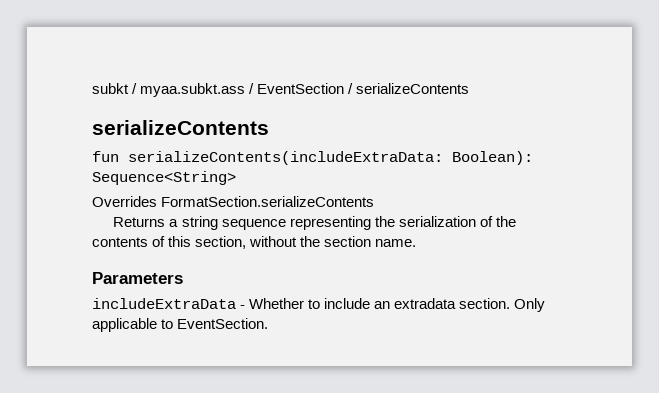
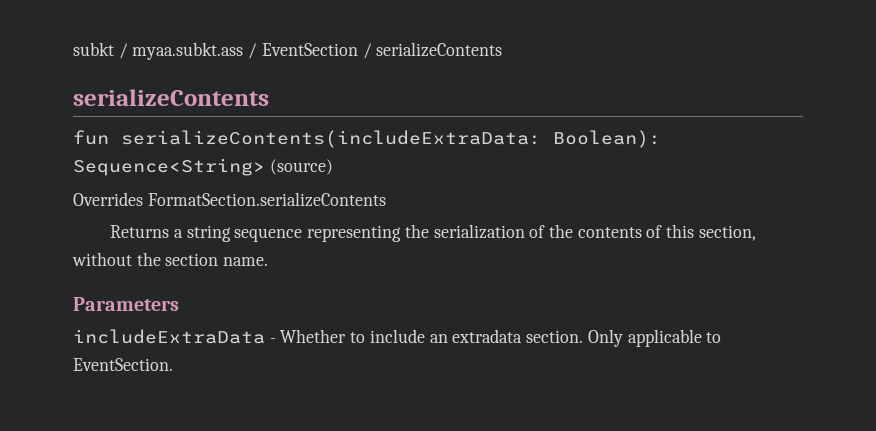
(236, 178) none -> [269,159,333,175] (source)

